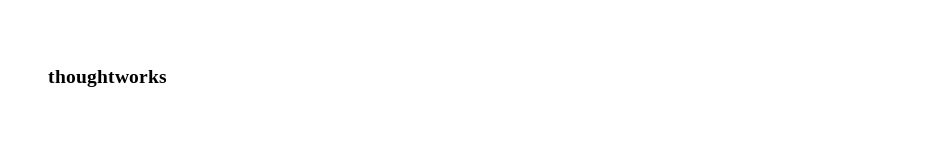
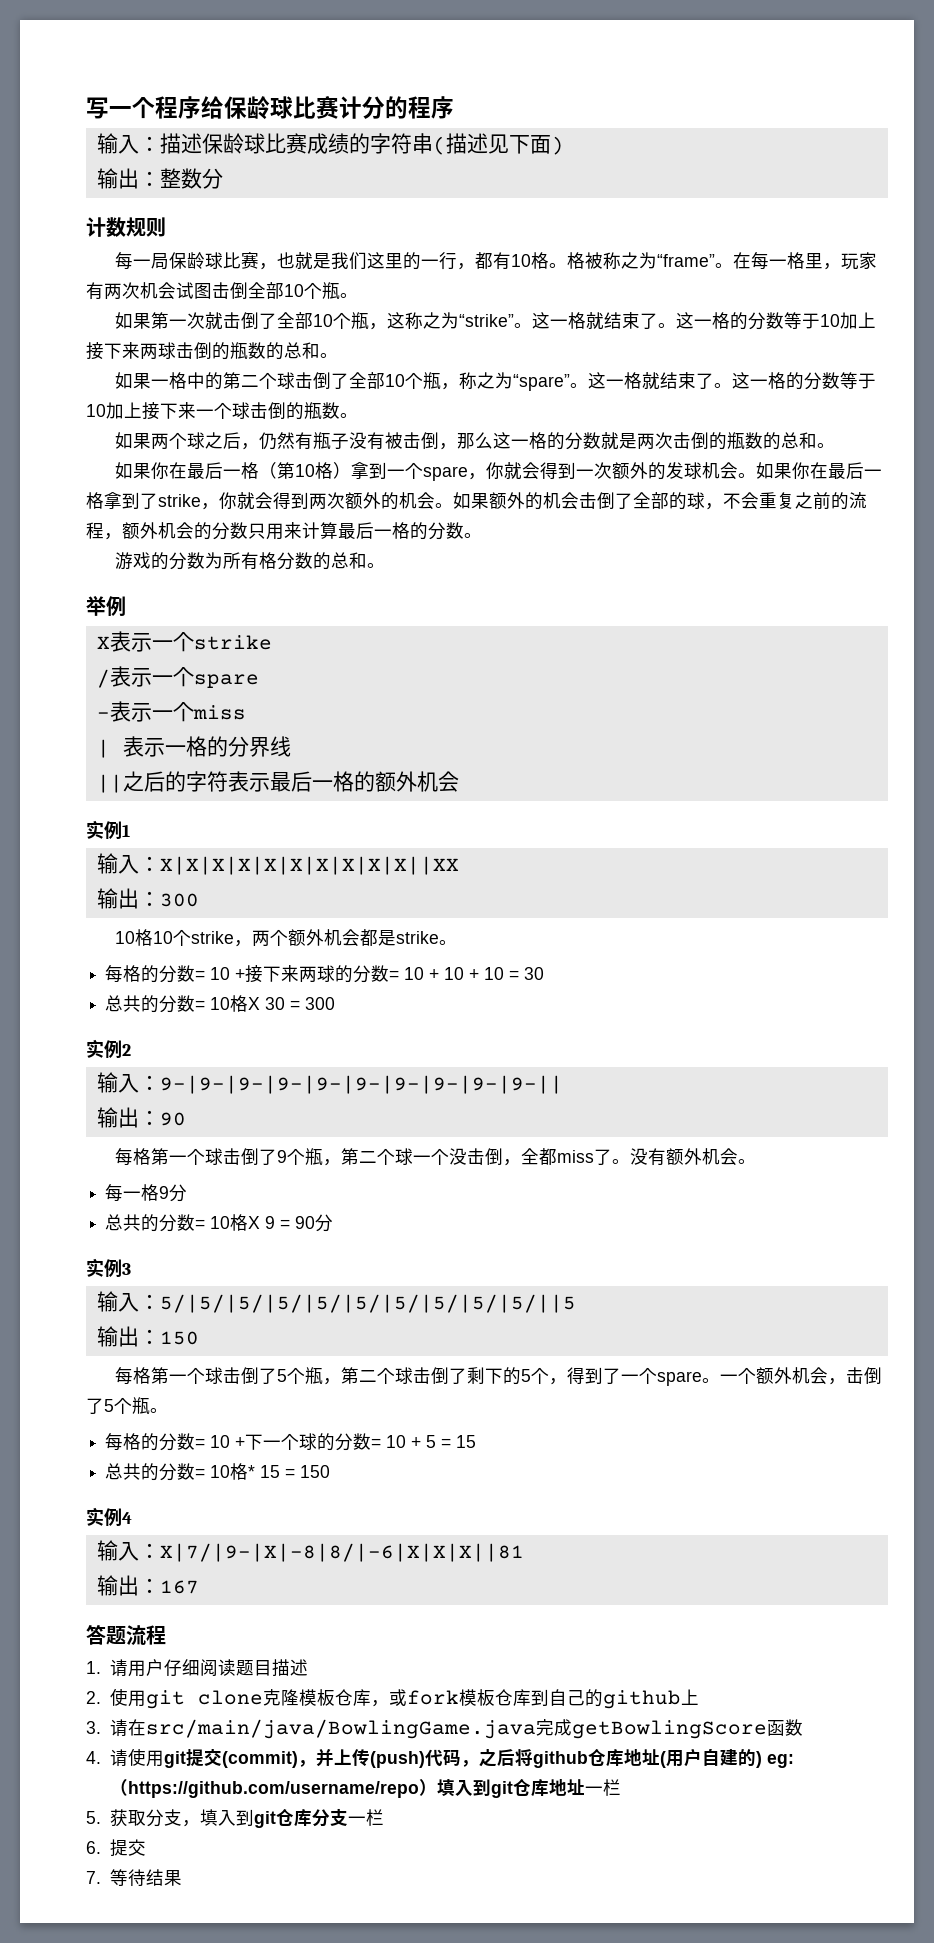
[48,70,167,87] thoughtworks -> [86,95,454,120] [96,133,564,155] [96,168,223,189] [86,217,166,237] [114,251,877,270] [86,282,358,300] [114,312,876,330] [86,342,338,360] [114,372,876,391] [86,402,358,420] [114,432,835,450] [114,462,882,481] [86,492,867,510] [86,522,482,540] [114,552,385,570] [86,596,126,616] [96,631,272,652] [96,666,259,688] [96,701,246,722] [96,736,291,758] [96,771,459,793] [86,820,130,839] [96,853,459,875] [96,888,199,909] [114,929,457,947] [105,965,545,983] [105,995,336,1013] [86,1039,131,1058] [96,1072,563,1094] [96,1107,186,1128] [114,1148,756,1166] [105,1184,188,1202] [105,1214,334,1232] [86,1258,131,1277] [96,1291,576,1313] [96,1326,199,1347] [114,1367,882,1386] [86,1397,168,1414] [105,1433,477,1451] [105,1463,331,1481] [86,1507,132,1526] [96,1540,524,1562] [96,1575,199,1596] [86,1624,166,1646] [86,1659,308,1677] [86,1688,699,1709] [86,1719,803,1739] [86,1748,794,1768] [109,1778,621,1798] [86,1808,384,1828] [86,1839,146,1857] [86,1869,182,1887] 写一个程序给保龄球比赛计分的程序 // 输入：描述保龄球比赛成绩的字符串(描述见下面) // 输出：整数分 // 计数规则 // 每一局保龄球比赛，也就是我们这里的一行，都有10格。格被称之为“frame”。在每一格里，玩家有两次机会试图击倒全部10个瓶。 // 如果第一次就击倒了全部10个瓶，这称之为“strike”。这一格就结束了。这一格的分数等于10加上接下来两球击倒的瓶数的总和。 // 如果一格中的第二个球击倒了全部10个瓶，称之为“spare”。这一格就结束了。这一格的分数等于10加上接下来一个球击倒的瓶数。 // 如果两个球之后，仍然有瓶子没有被击倒，那么这一格的分数就是两次击倒的瓶数的总和。 // 如果你在最后一格（第10格）拿到一个spare，你就会得到一次额外的发球机会。如果你在最后一格拿到了strike，你就会得到两次额外的机会。如果额外的机会击倒了全部的球，不会重复之前的流程，额外机会的分数只用来计算最后一格的分数。 // 游戏的分数为所有格分数的总和。 // 举例 // X表示一个strike // /表示一个spare // -表示一个miss // | 表示一格的分界线 // ||之后的字符表示最后一格的额外机会 // 实例1 // 输入：X|X|X|X|X|X|X|X|X|X||XX // 输出：300 // 10格10个strike，两个额外机会都是strike。 // 每格的分数= 10 +接下来两球的分数= 10 + 10 + 10 = 30 // 总共的分数= 10格X 30 = 300 // 实例2 // 输入：9-|9-|9-|9-|9-|9-|9-|9-|9-|9-|| // 输出：90 // 每格第一个球击倒了9个瓶，第二个球一个没击倒，全都miss了。没有额外机会。 // 每一格9分 // 总共的分数= 10格X 9 = 90分 // 实例3 // 输入：5/|5/|5/|5/|5/|5/|5/|5/|5/|5/||5 // 输出：150 // 每格第一个球击倒了5个瓶，第二个球击倒了剩下的5个，得到了一个spare。一个额外机会，击倒了5个瓶。 // 每格的分数= 10 +下一个球的分数= 10 + 5 = 15 // 总共的分数= 10格* 15 = 150 // 实例4 // 输入：X|7/|9-|X|-8|8/|-6|X|X|X||81 // 输出：167 // 答题流程 // 1.请用户仔细阅读题目描述 // 2.使用git clone克隆模板仓库，或fork模板仓库到自己的github上 // 3.请在src/main/java/BowlingGame.java完成getBowlingScore函数 // 4.请使用git提交(commit)，并上传(push)代码，之后将github仓库地址(用户自建的) eg:（https://github.com/username/repo）填入到git仓库地址一栏 // 5.获取分支，填入到git仓库分支一栏 // 6.提交 // 7.等待结果

